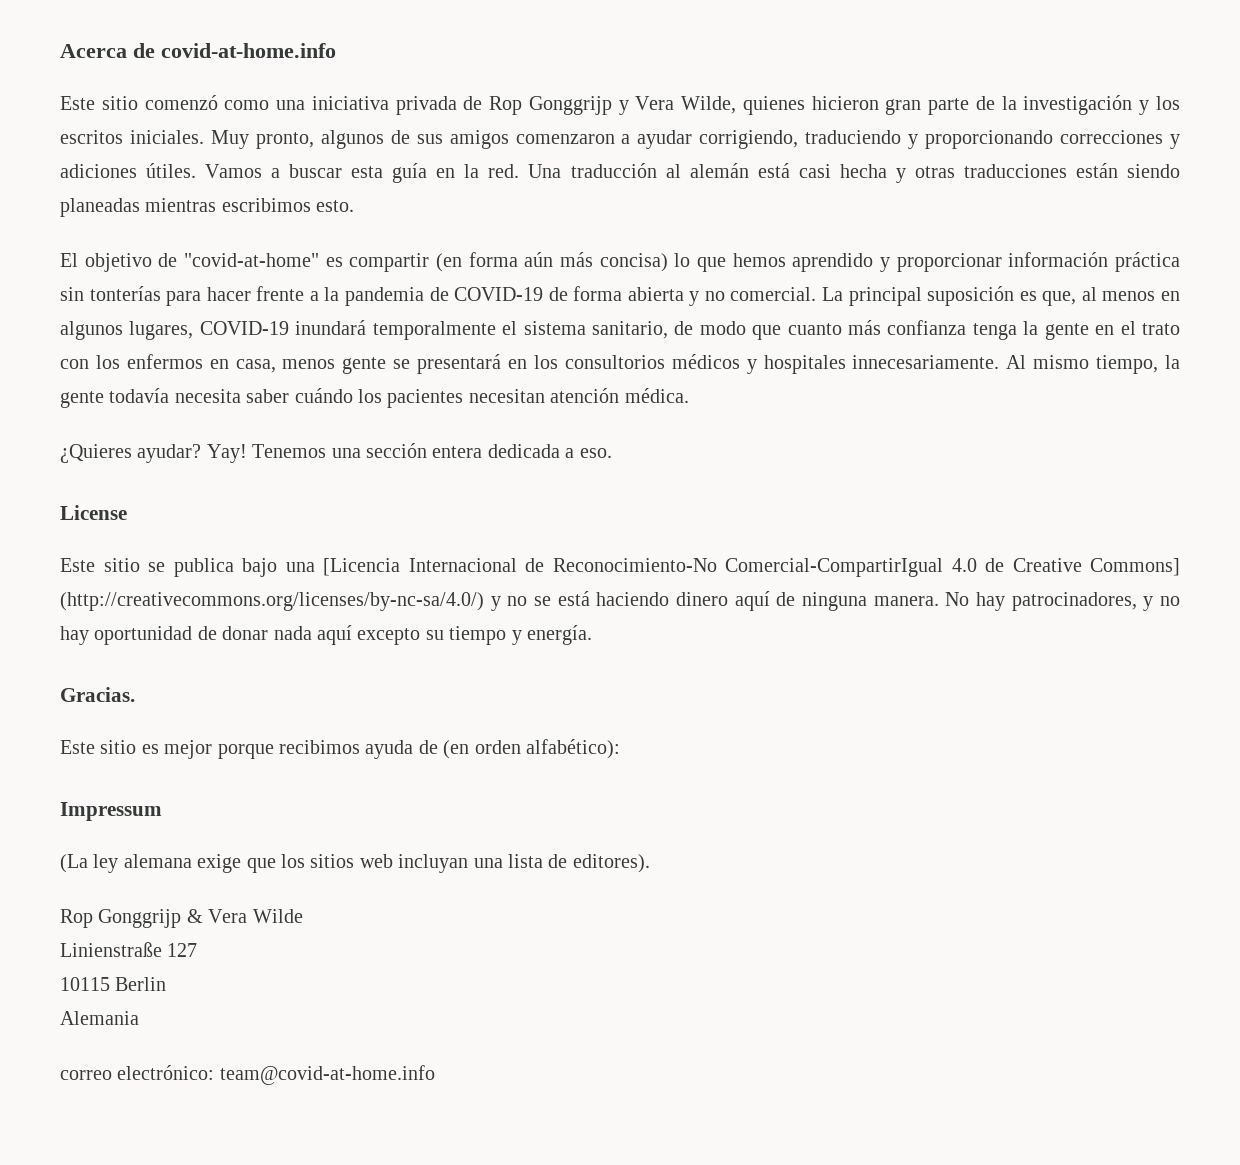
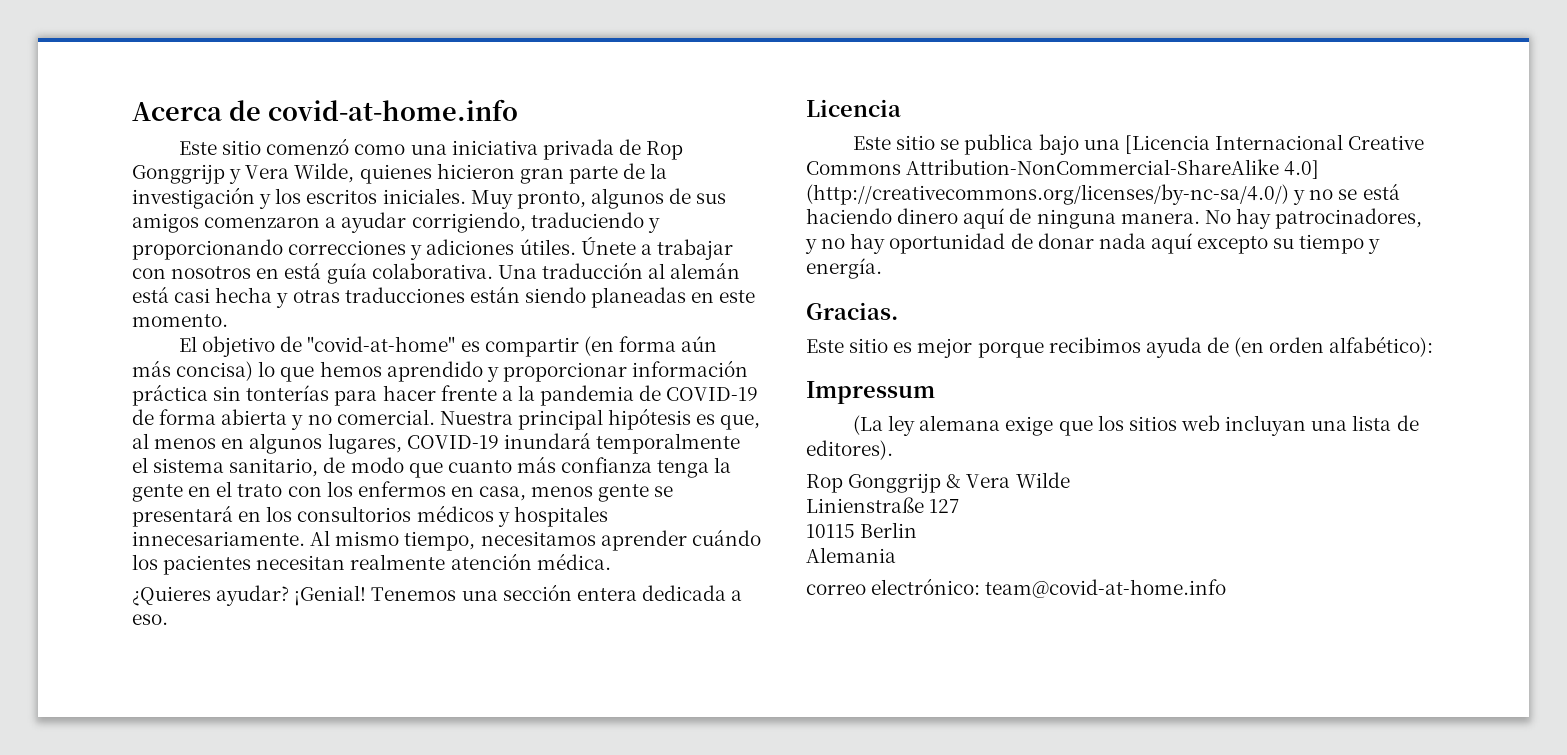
[205,163,520,183] Vamos a buscar esta guía en la red. -> [580,236,733,260] [132,262,493,284] Únete a trabajar con nosotros en está guía colaborativa.
[145,198,355,212] mientras escribimos esto. -> [691,290,756,303] [132,314,228,327] en este momento.
[822,286,1015,306] La principal suposición -> [439,408,692,430] Nuestra principal hipótesis
[1164,355,1180,369] [60,388,290,408] la gente todavía necesita saber -> [480,530,687,551] necesitamos aprender
(545, 396) none -> [350,554,446,570] realmente
[206,444,247,463] Yay! -> [294,585,367,606] ¡Genial!
[60,505,127,520] License -> [806,99,901,117] Licencia
[525,558,1180,577] de Reconocimiento-No Comercial-CompartirIgual 4.0 de Creative Commons] -> [1348,135,1425,150] [806,159,1320,179] Creative Commons Attribution-NonCommercial-ShareAlike 4.0]

